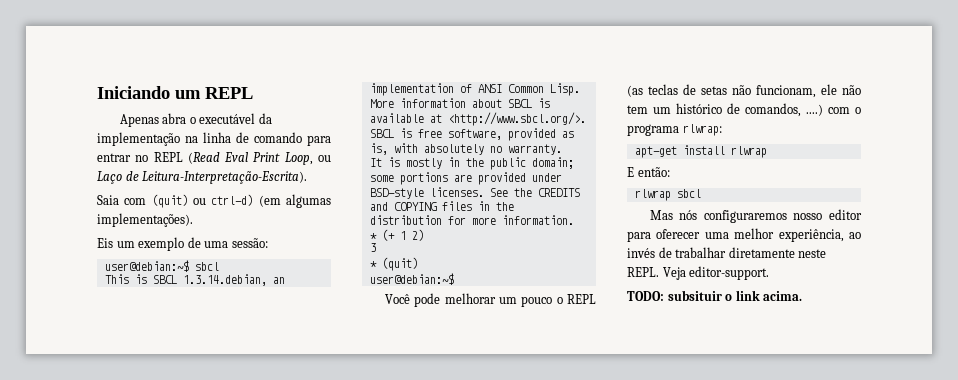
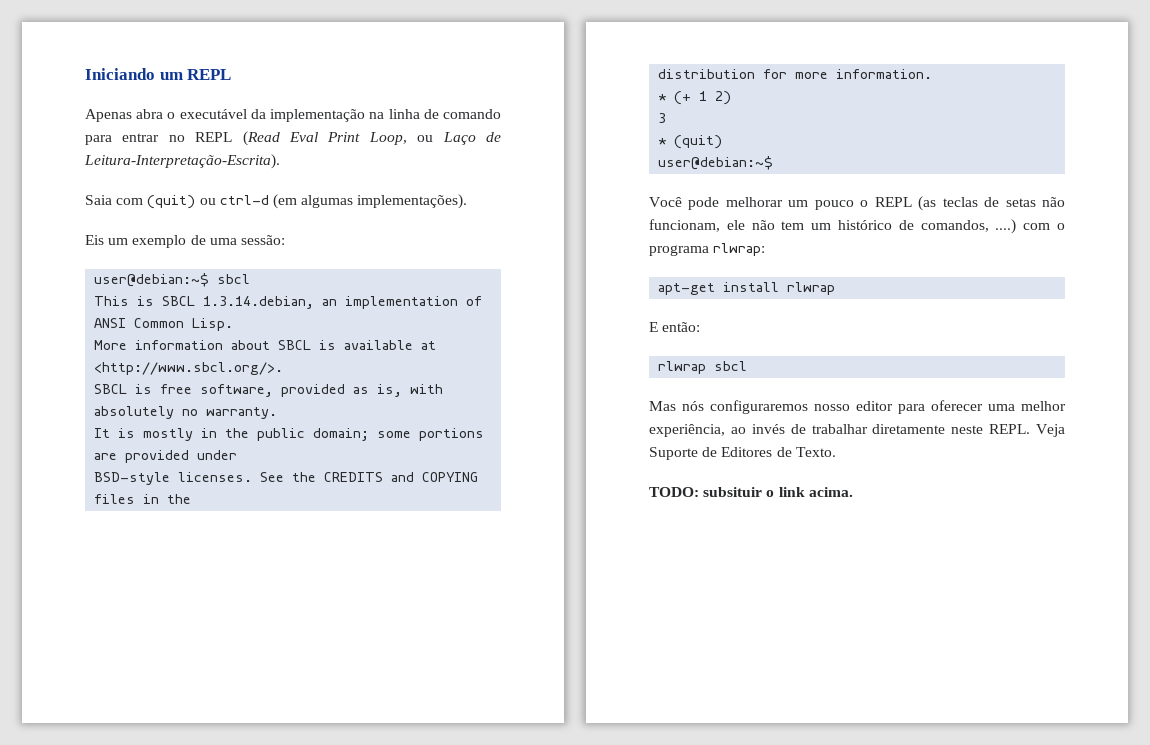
[211,194,254,206] ctrl-d) -> [219,195,269,205] ctrl-d
[689,266,770,280] editor-support. -> [649,447,836,460] Suporte de Editores de Texto.

